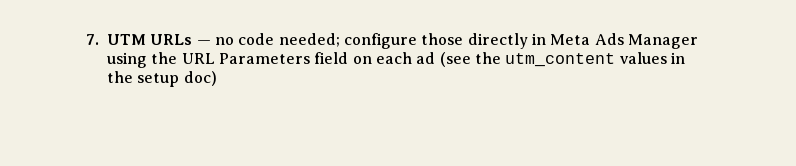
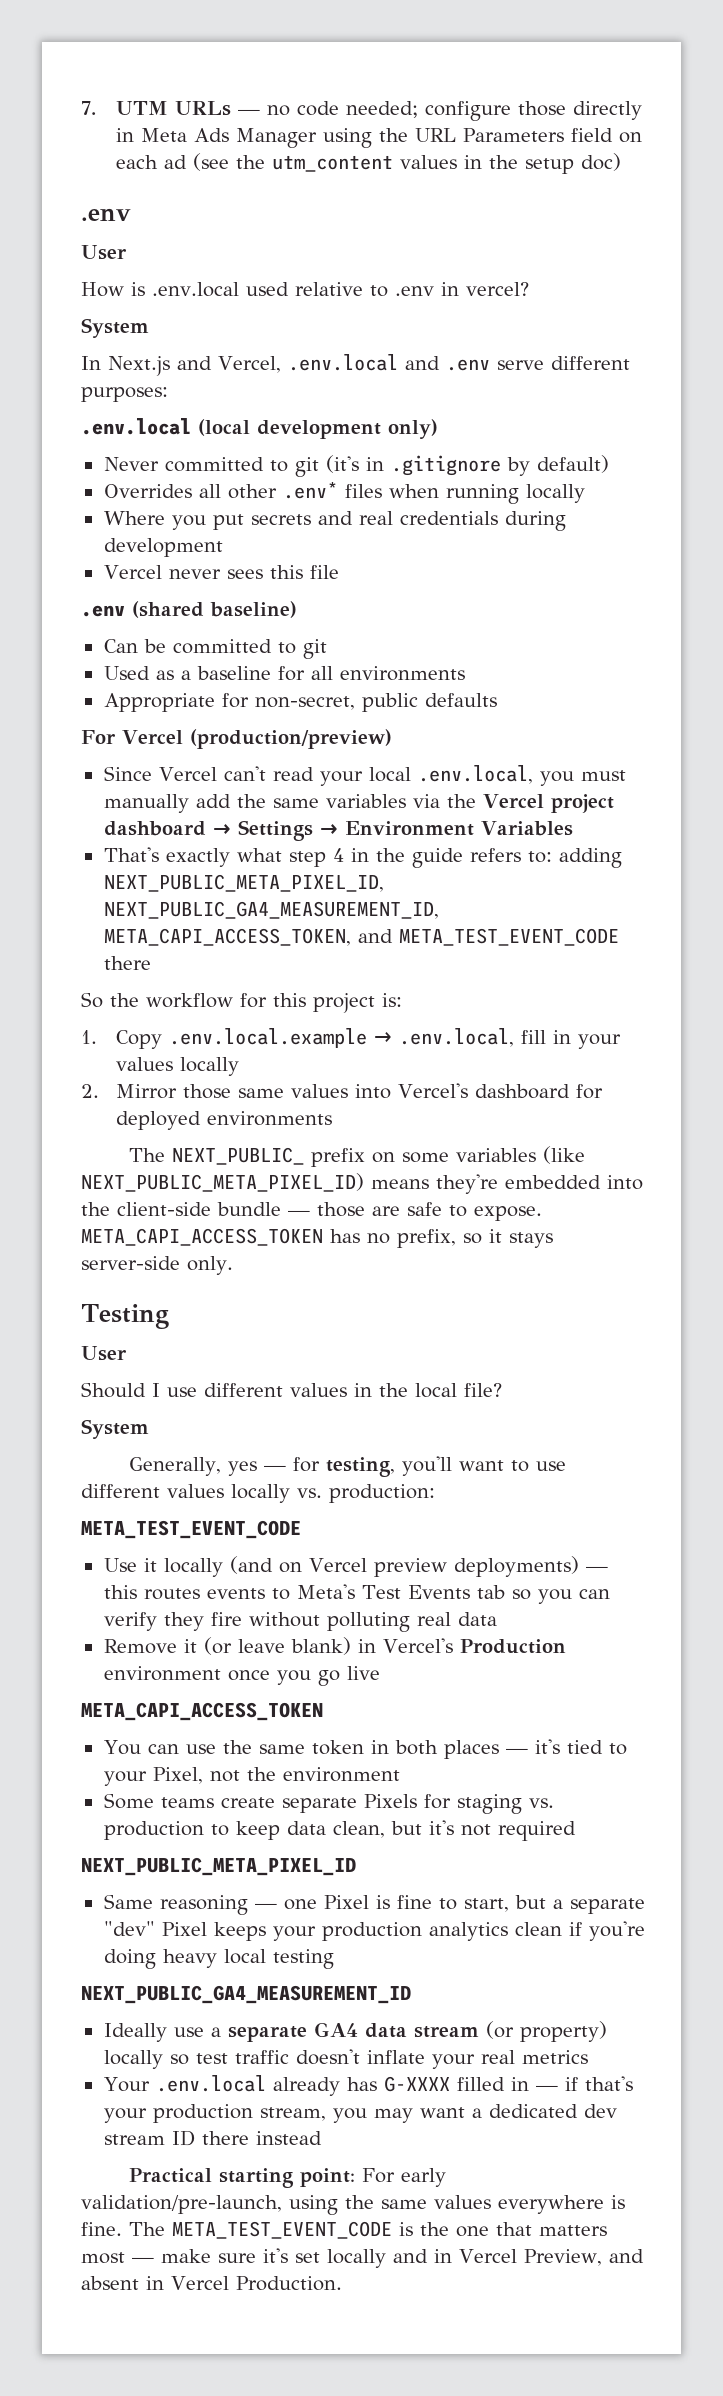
(217, 78) none -> [81,208,131,221] [81,245,127,260] [81,282,529,297] [81,318,149,338] [81,354,630,376] [81,387,168,402] [81,418,438,439] [103,455,609,477] [103,482,585,504] [103,511,566,531] [103,538,223,557] [103,565,339,579] [81,601,297,618] [103,639,327,659] [103,666,465,681] [103,693,497,712] [81,729,392,749] [103,765,626,786] [103,794,614,813] [103,820,573,841] [103,847,622,868] [103,874,384,892] [103,901,439,919] [103,928,619,946] [103,956,151,970] [81,992,402,1013] [81,1028,621,1049] [115,1057,239,1076] [81,1083,603,1099] [115,1111,332,1130] [129,1146,586,1167] [81,1173,643,1194] [81,1202,542,1221] [81,1228,553,1248] [81,1256,233,1275] [81,1304,169,1329] [81,1346,127,1361] [81,1382,502,1398] [81,1419,149,1439] [129,1456,567,1477] [81,1484,435,1503] [81,1520,301,1539] [103,1556,608,1577] [103,1584,610,1604] [103,1612,497,1632] [103,1637,566,1655] [103,1666,380,1686] [81,1702,323,1721] [103,1739,627,1759] [103,1767,400,1786] [103,1793,554,1814] [103,1820,576,1841] [81,1857,356,1876] [103,1894,645,1915] [103,1921,645,1941] [103,1949,334,1969] [81,1985,411,2004] [103,2021,607,2042] [103,2049,588,2069] [103,2075,633,2096] [103,2104,617,2123] [103,2130,322,2146] [129,2168,447,2188] [81,2195,625,2215] [81,2221,607,2239] [81,2248,644,2268] [81,2276,342,2291] // .env // User // How is .env.local used relative to .env in vercel? // System // In Next.js and Vercel, .env.local and .env serve different purposes: // .env.local (local development only) // Never committed to git (it's in .gitignore by default) // Overrides all other .env* files when running locally // Where you put secrets and real credentials during development // Vercel never sees this file // .env (shared baseline) // Can be committed to git // Used as a baseline for all environments // Appropriate for non-secret, public defaults // For Vercel (production/preview) // Since Vercel can't read your local .env.local, you must manually add the same variables via the Vercel project dashboard → Settings → Environment Variables // That's exactly what step 4 in the guide refers to: adding NEXT_PUBLIC_META_PIXEL_ID, NEXT_PUBLIC_GA4_MEASUREMENT_ID, META_CAPI_ACCESS_TOKEN, and META_TEST_EVENT_CODE there // So the workflow for this project is: // 1. Copy .env.local.example → .env.local, fill in your values locally // 2. Mirror those same values into Vercel's dashboard for deployed environments // The NEXT_PUBLIC_ prefix on some variables (like NEXT_PUBLIC_META_PIXEL_ID) means they're embedded into the client-side bundle — those are safe to expose. META_CAPI_ACCESS_TOKEN has no prefix, so it stays server-side only. // Testing // User // Should I use different values in the local file? // System // Generally, yes — for testing, you'll want to use different values locally vs. production: // META_TEST_EVENT_CODE // Use it locally (and on Vercel preview deployments) — this routes events to Meta's Test Events tab so you can verify they fire without polluting real data // Remove it (or leave blank) in Vercel's Production environment once you go live // META_CAPI_ACCESS_TOKEN // You can use the same token in both places — it's tied to your Pixel, not the environment // Some teams create separate Pixels for staging vs. production to keep data clean, but it's not required // NEXT_PUBLIC_META_PIXEL_ID // Same reasoning — one Pixel is fine to start, but a separate "dev" Pixel keeps your production analytics clean if you're doing heavy local testing // NEXT_PUBLIC_GA4_MEASUREMENT_ID // Ideally use a separate GA4 data stream (or property) locally so test traffic doesn't inflate your real metrics // Your .env.local already has G-XXXX filled in — if that's your production stream, you may want a dedicated dev stream ID there instead // Practical starting point: For early validation/pre-launch, using the same values everywhere is fine. The META_TEST_EVENT_CODE is the one that matters most — make sure it's set locally and in Vercel Preview, and absent in Vercel Production.

